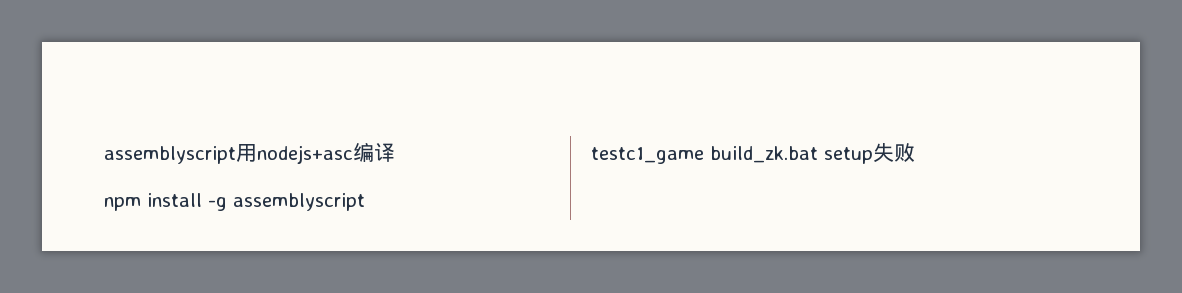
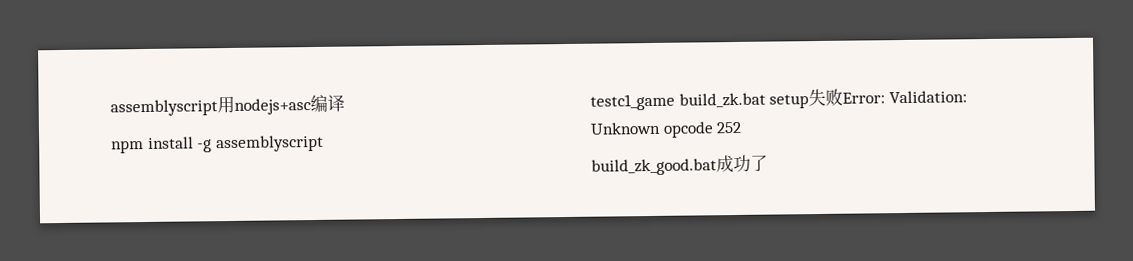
(915, 152) none -> [842,90,967,104] [590,121,743,138] [591,154,768,176] Error: Validation: Unknown opcode 252 // build_zk_good.bat成功了

